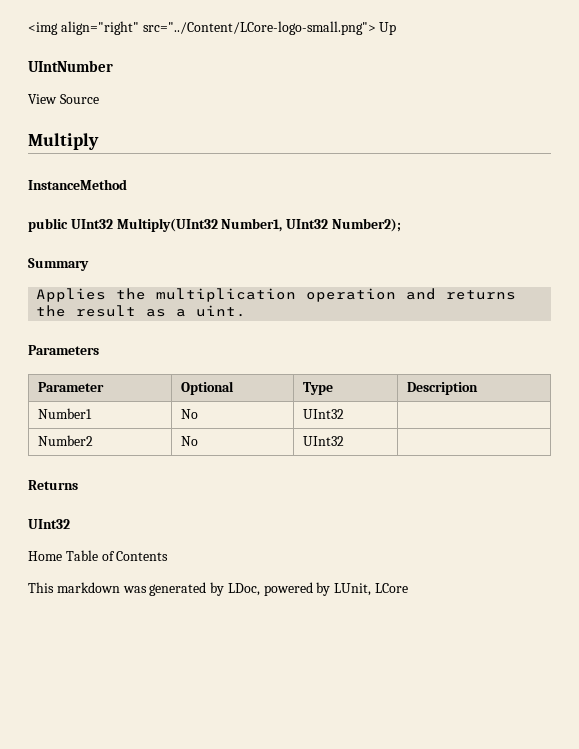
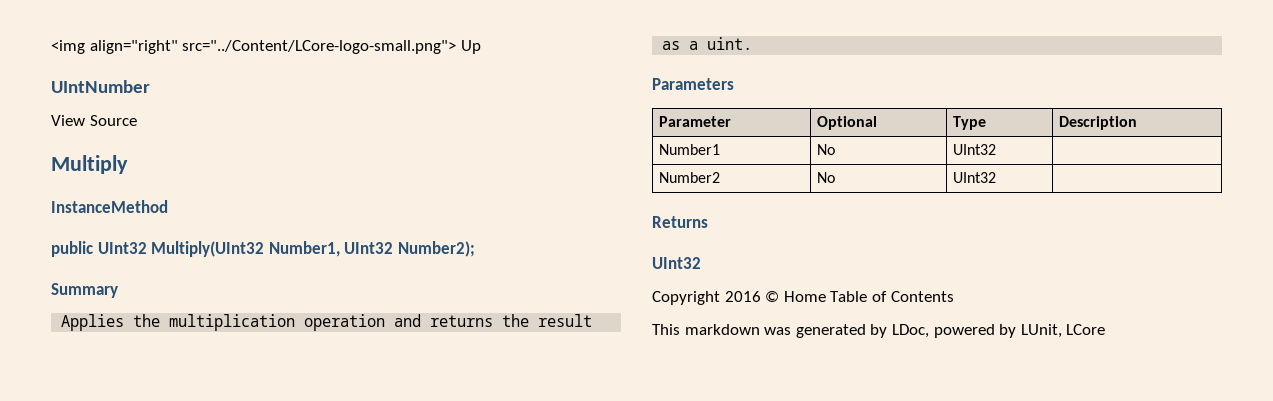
(70, 524) none -> [652,291,780,305] Copyright 2016 ©

